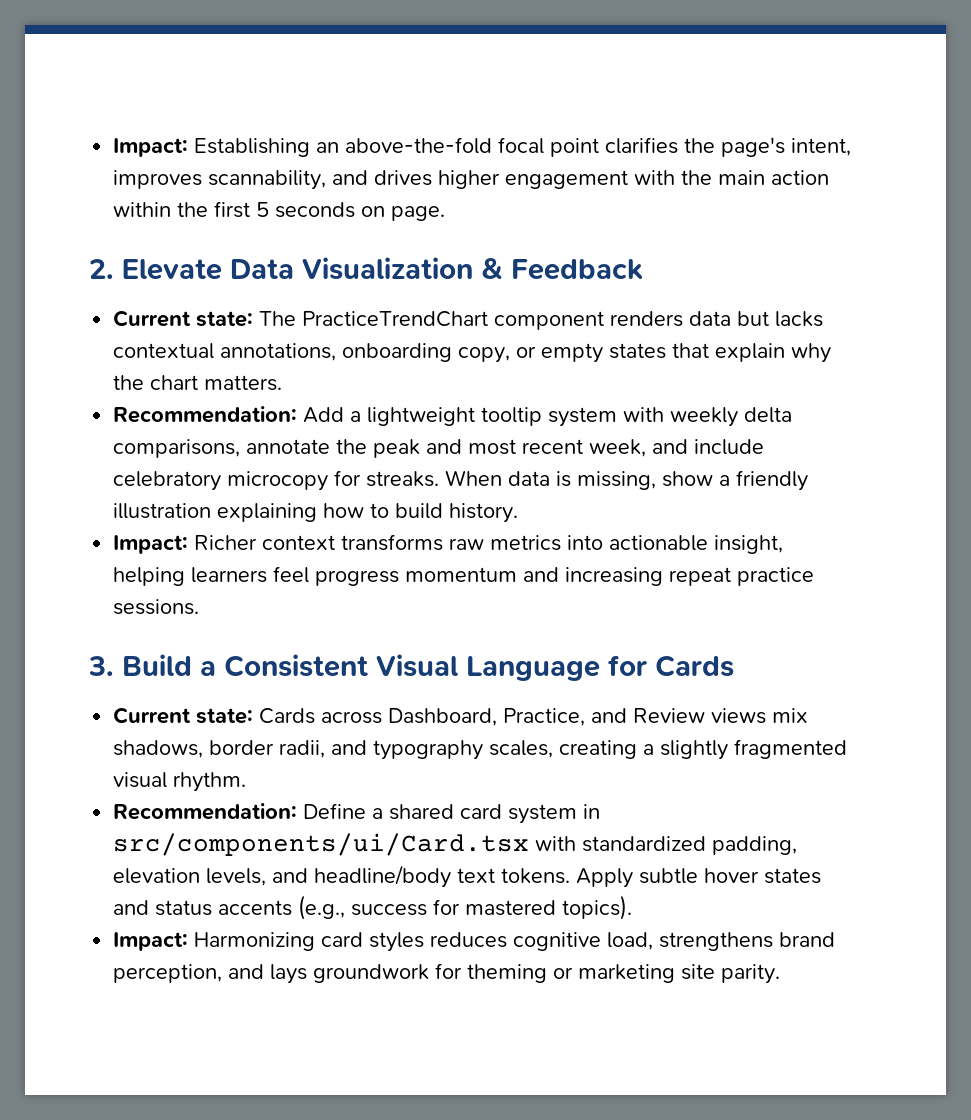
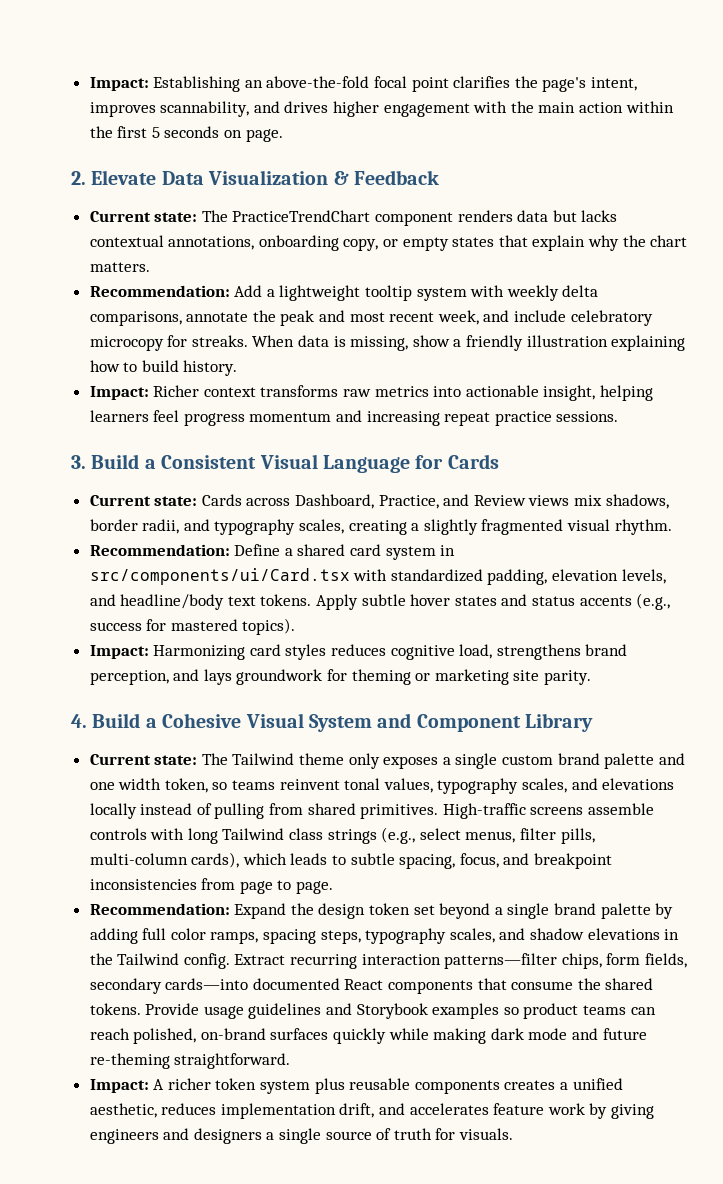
(781, 974) none -> [71,713,594,732] [89,753,685,769] [89,778,675,794] [89,803,655,819] [89,827,595,844] [89,852,613,869] [89,878,334,894] [89,903,674,919] [89,928,680,944] [89,953,688,969] [89,978,654,994] [89,1003,656,1019] [89,1028,647,1044] [89,1053,291,1069] [89,1078,623,1094] [89,1103,655,1119] [89,1128,514,1144] // 4. Build a Cohesive Visual System and Component Library // Current state: The Tailwind theme only exposes a single custom brand palette and one width token, so teams reinvent tonal values, typography scales, and elevations locally instead of pulling from shared primitives. High-traffic screens assemble controls with long Tailwind class strings (e.g., select menus, filter pills, multi-column cards), which leads to subtle spacing, focus, and breakpoint inconsistencies from page to page. // Recommendation: Expand the design token set beyond a single brand palette by adding full color ramps, spacing steps, typography scales, and shadow elevations in the Tailwind config. Extract recurring interaction patterns—filter chips, form fields, secondary cards—into documented React components that consume the shared tokens. Provide usage guidelines and Storybook examples so product teams can reach polished, on-brand surfaces quickly while making dark mode and future re-theming straightforward. // Impact: A richer token system plus reusable components creates a unified aesthetic, reduces implementation drift, and accelerates feature work by giving engineers and designers a single source of truth for visuals.

